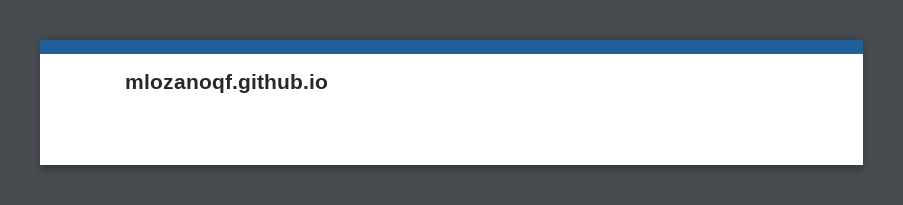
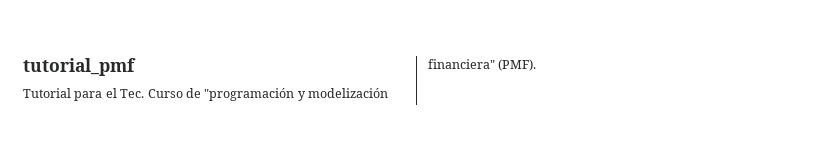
[125,74,328,93] mlozanoqf.github.io -> [23,58,136,76] [23,88,388,101] [428,59,537,71] tutorial_pmf // Tutorial para el Tec. Curso de "programación y modelización financiera" (PMF).

